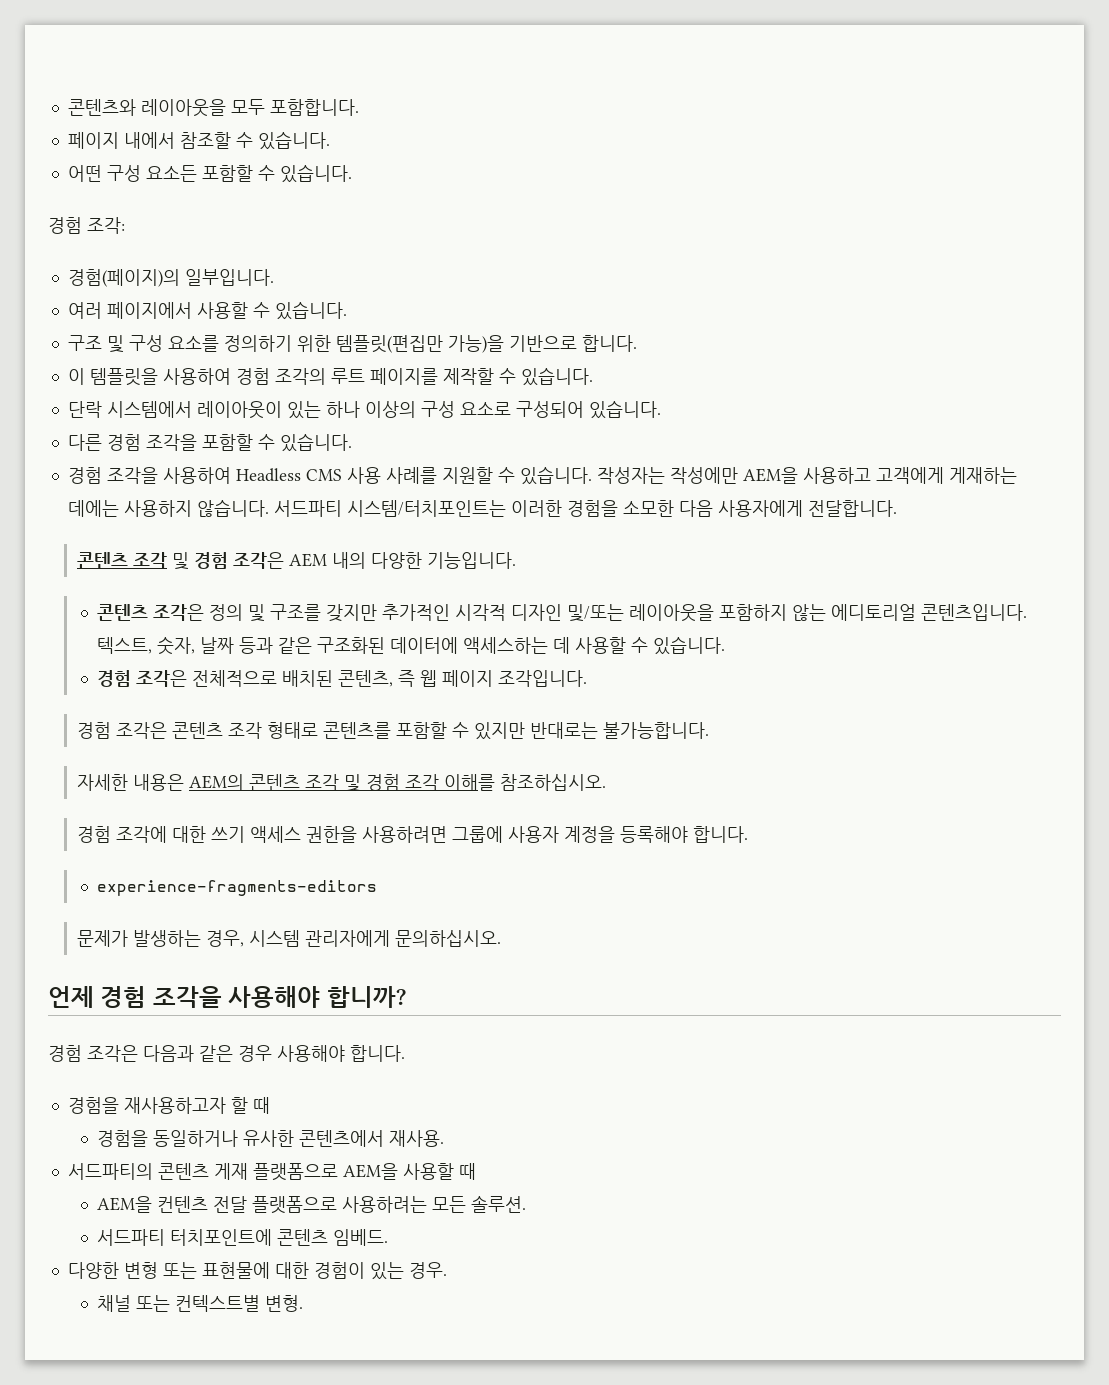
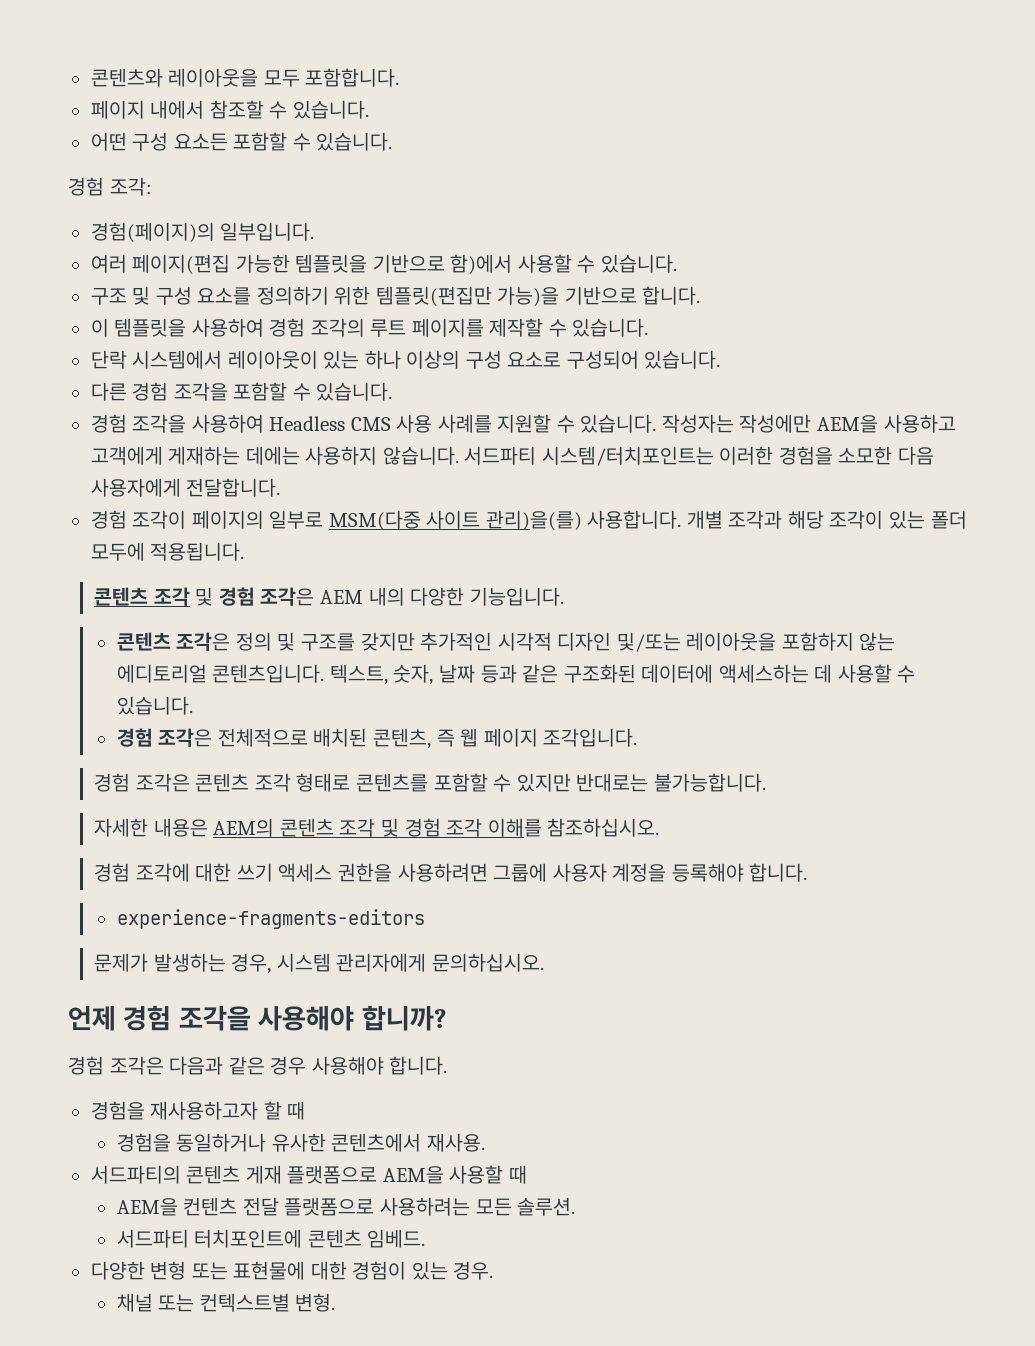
[106,302,192,319] 페이지에서 -> [132,254,513,275] 페이지(편집 가능한 템플릿을 기반으로 함)에서
(897, 508) none -> [90,510,967,531] [90,542,245,561] // 경험 조각이 페이지의 일부로 MSM(다중 사이트 관리)을(를) 사용합니다. 개별 조각과 해당 조각이 있는 폴더 모두에 적용됩니다.

